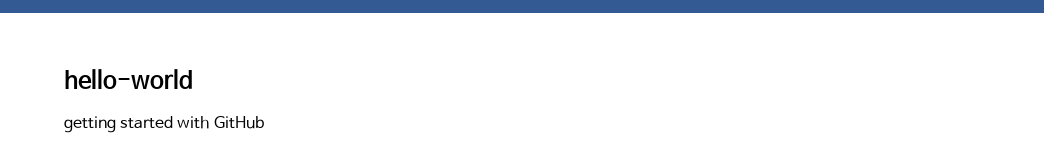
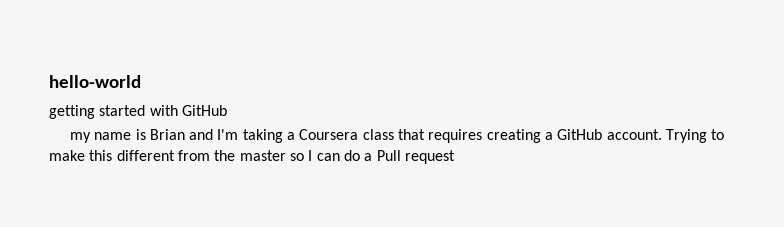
(264, 122) none -> [69,129,725,143] [49,150,455,164] // my name is Brian and I'm taking a Coursera class that requires creating a GitHub account. Trying to make this different from the master so I can do a Pull request

